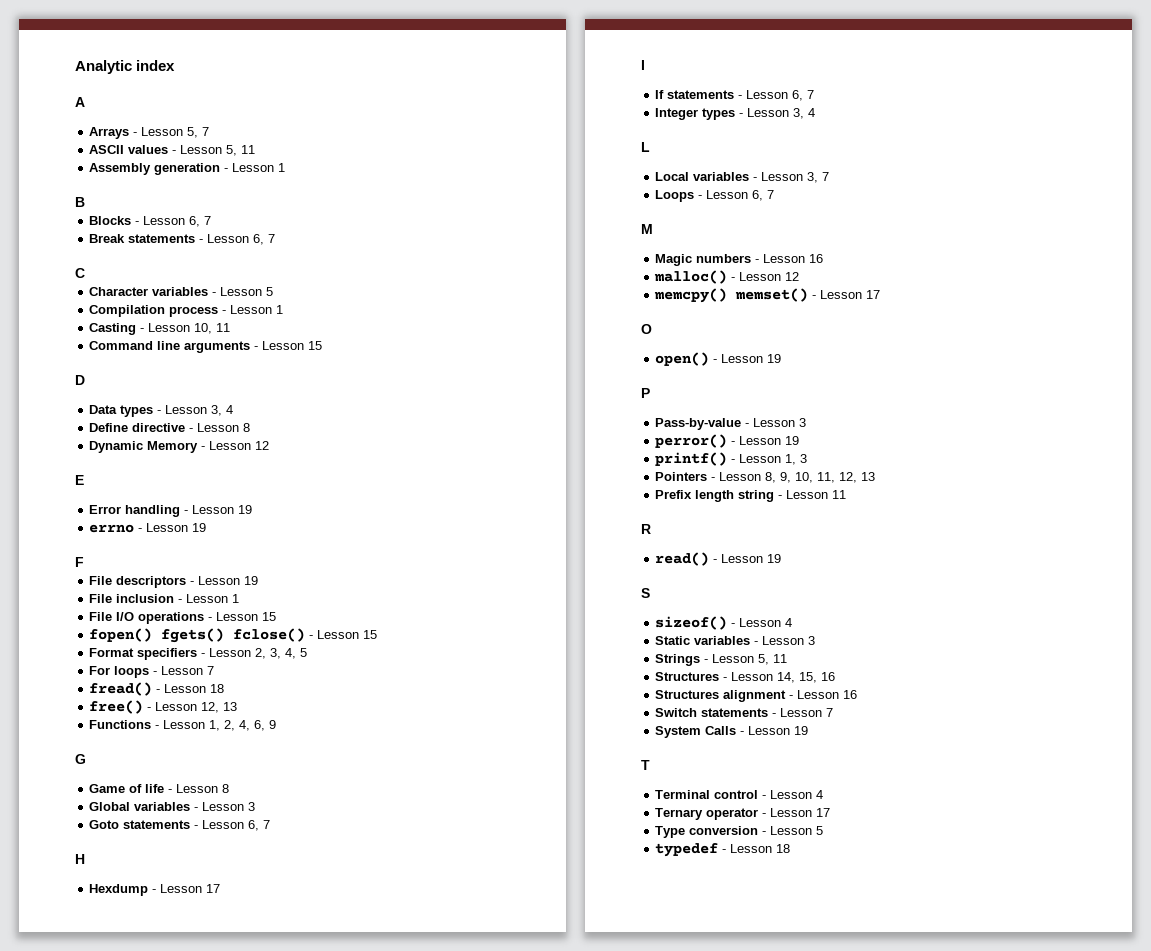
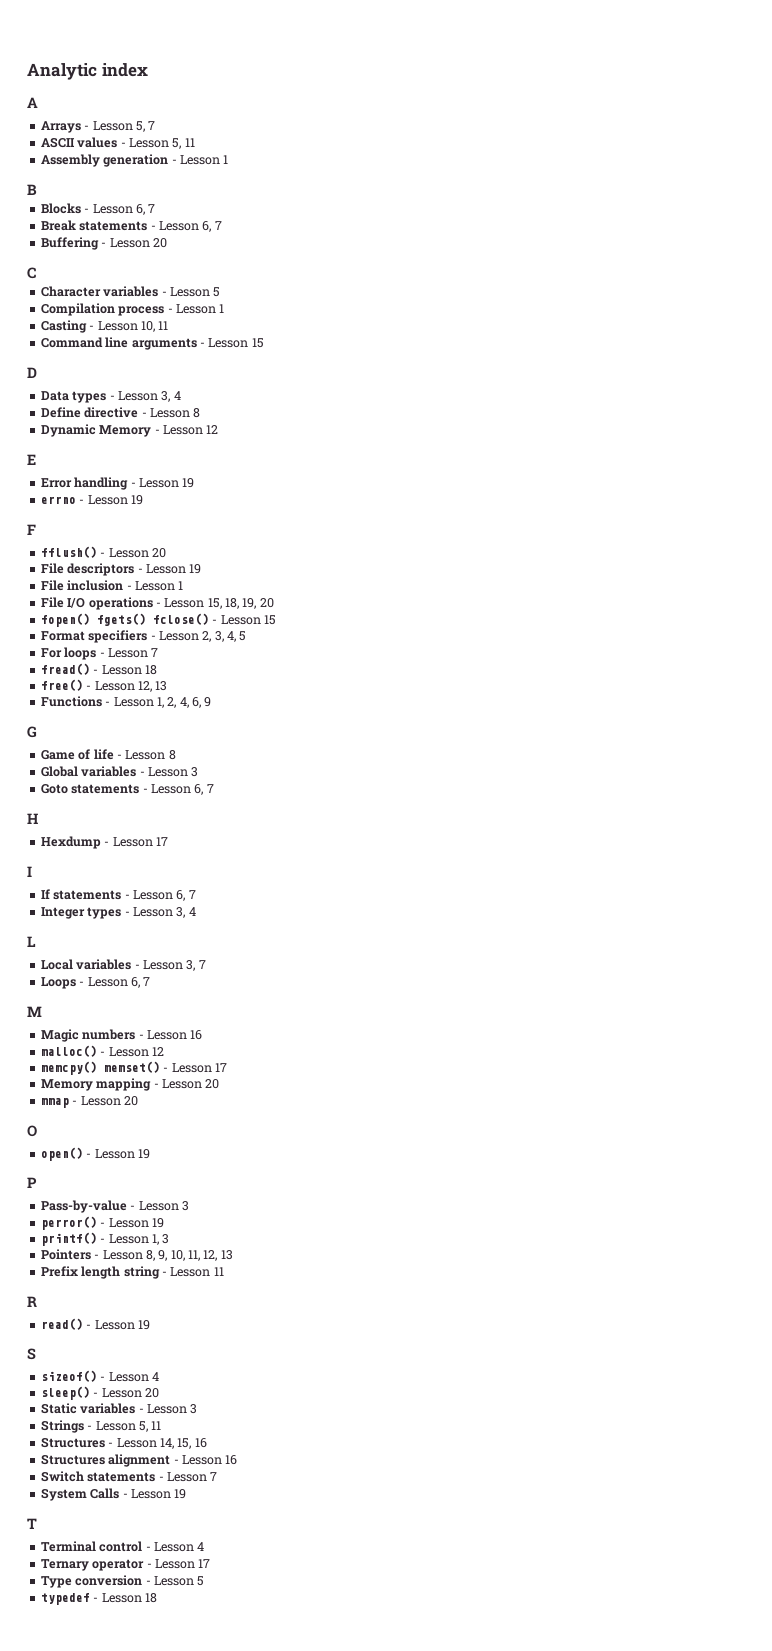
(276, 238) none -> [40,237,167,250] // Buffering - Lesson 20
(84, 562) none -> [40,546,166,558] // fflush() - Lesson 20
[262,612,277,621] 15 -> [207,598,274,609] 15, 18, 19, 20
(881, 294) none -> [40,1078,220,1091] [40,1096,138,1108] // Memory mapping - Lesson 20 // mmap - Lesson 20
(793, 622) none -> [40,1386,159,1400] // sleep() - Lesson 20

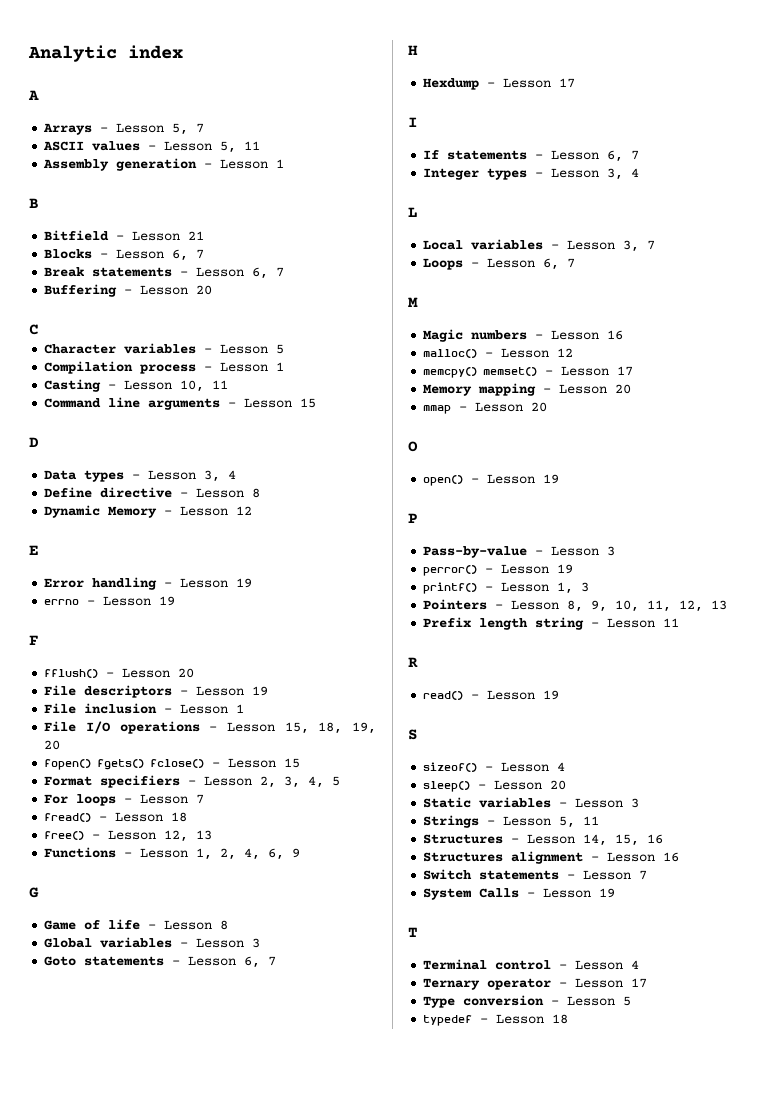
(37, 189) none -> [44,230,205,241] // Bitfield - Lesson 21

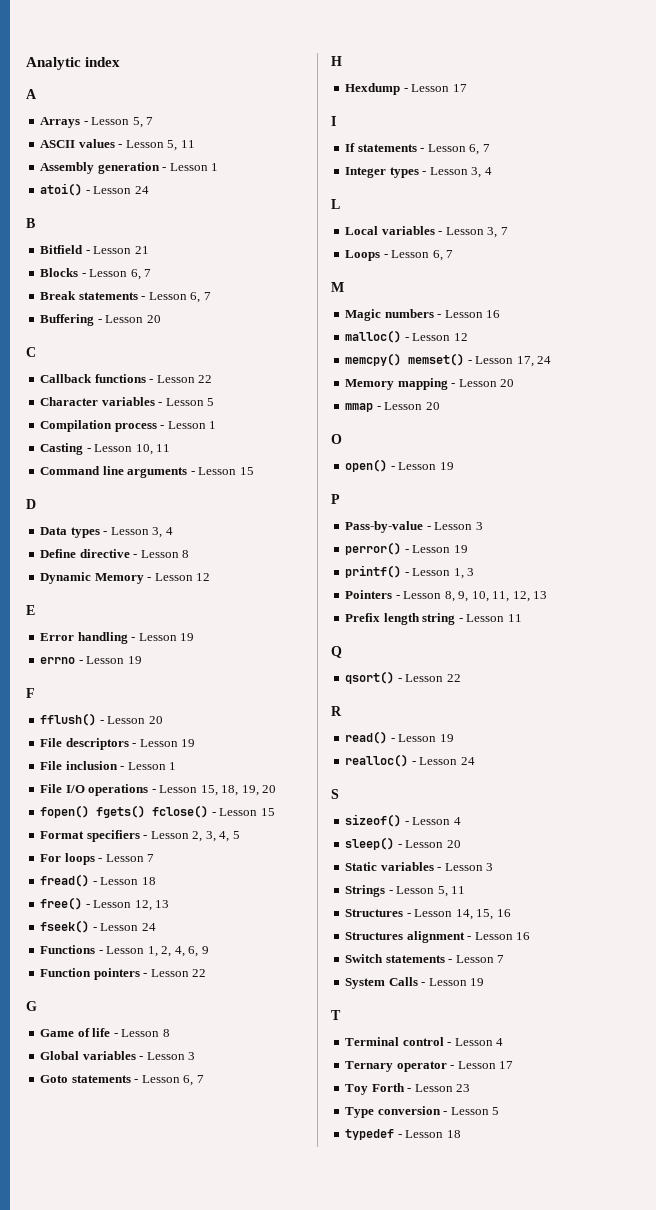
(285, 163) none -> [40,183,149,196] // atoi() - Lesson 24
(39, 329) none -> [40,374,213,383] // Callback functions - Lesson 22
(213, 835) none -> [40,920,156,933] // fseek() - Lesson 24
(301, 853) none -> [40,968,207,980] // Function pointers - Lesson 22
[617,366,634,376] 17 -> [516,356,552,367] 17, 24
(680, 622) none -> [331,646,342,658] [345,671,461,684] // Q // qsort() - Lesson 22
(560, 695) none -> [345,754,475,767] // realloc() - Lesson 24
(648, 983) none -> [345,1083,471,1095] // Toy Forth - Lesson 23

